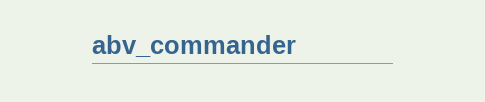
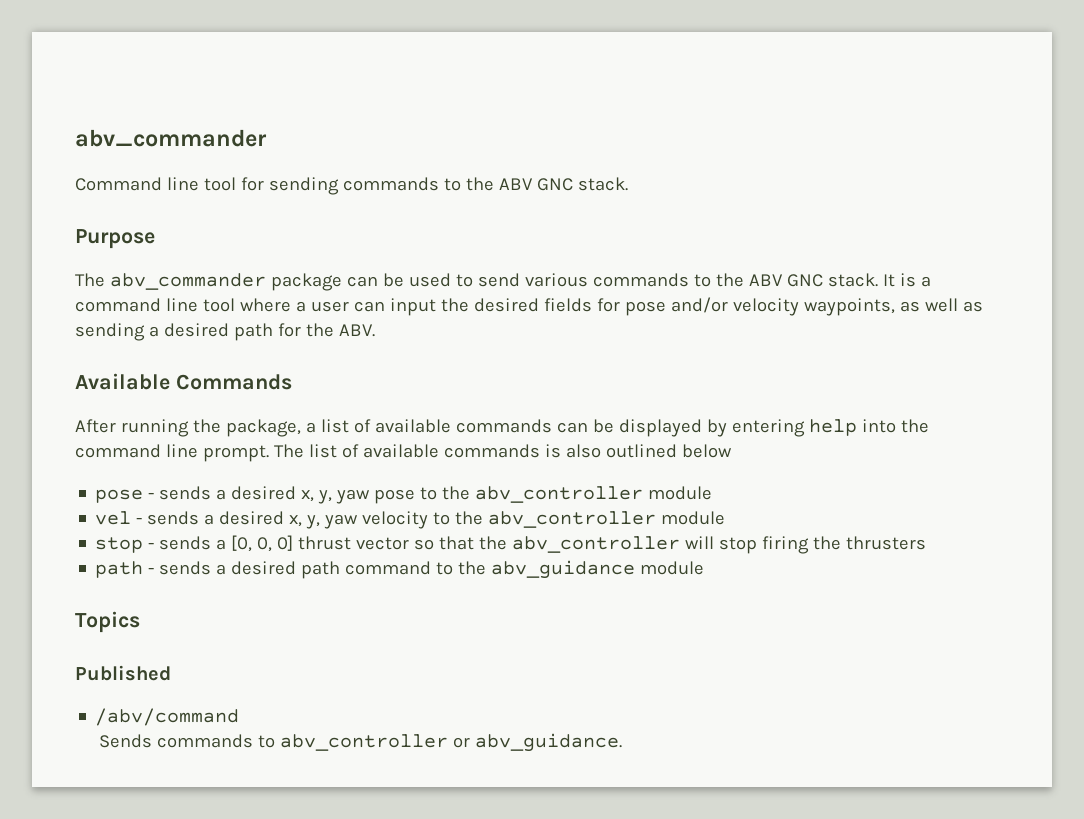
[92,35,296,57] abv_commander -> [75,129,267,147] [75,177,628,195] [75,229,155,249] [75,273,931,291] [75,297,983,316] [75,323,375,341] [75,373,292,390] [75,419,929,437] [75,444,732,462] [95,486,713,504] [95,511,726,529] [95,535,927,554] [95,560,705,579] [75,611,140,633] [75,665,171,681] [95,708,240,726] [99,733,623,752] abv_commander // Command line tool for sending commands to the ABV GNC stack. // Purpose // The abv_commander package can be used to send various commands to the ABV GNC stack. It is a command line tool where a user can input the desired fields for pose and/or velocity waypoints, as well as sending a desired path for the ABV. // Available Commands // After running the package, a list of available commands can be displayed by entering help into the command line prompt. The list of available commands is also outlined below // pose - sends a desired x, y, yaw pose to the abv_controller module // vel - sends a desired x, y, yaw velocity to the abv_controller module // stop - sends a [0, 0, 0] thrust vector so that the abv_controller will stop firing the thrusters // path - sends a desired path command to the abv_guidance module // Topics // Published // /abv/command // Sends commands to abv_controller or abv_guidance.

